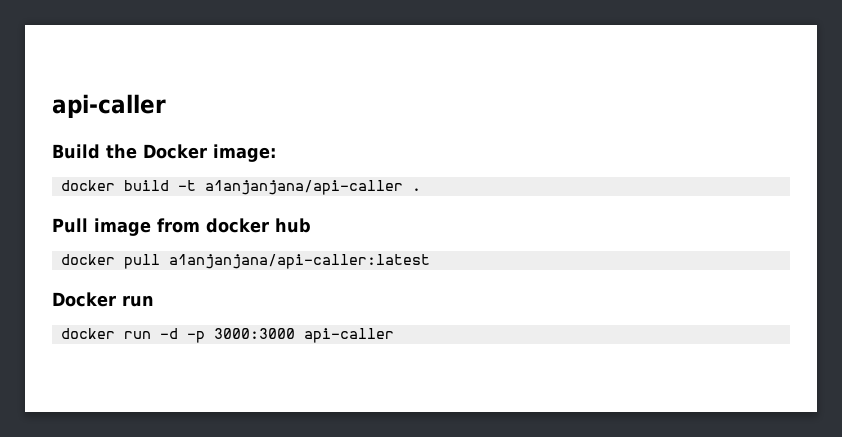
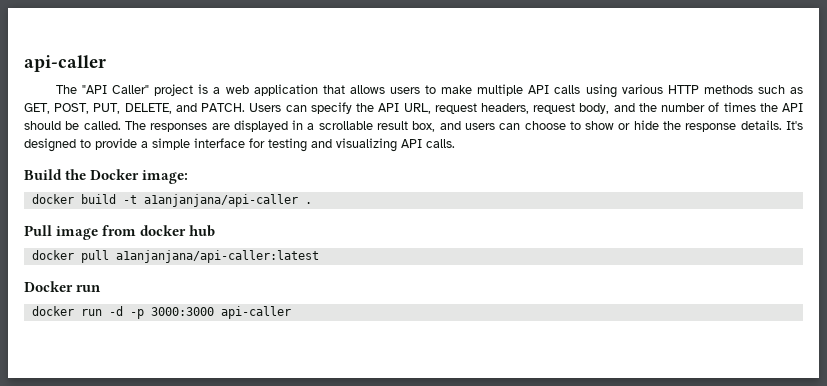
[52,94,166,118] api-caller -> [24,55,106,72] [55,84,804,98] [24,102,804,114] [24,120,804,132] [24,138,455,152] api-caller // The "API Caller" project is a web application that allows users to make multiple API calls using various HTTP methods such as GET, POST, PUT, DELETE, and PATCH. Users can specify the API URL, request headers, request body, and the number of times the API should be called. The responses are displayed in a scrollable result box, and users can choose to show or hide the response details. It's designed to provide a simple interface for testing and visualizing API calls.

